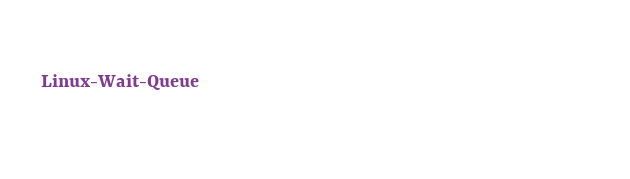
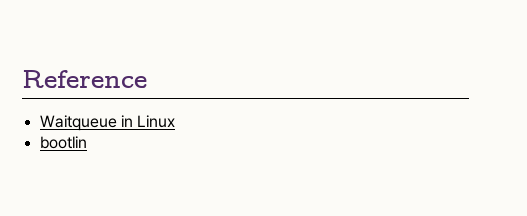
[41,74,199,90] Linux-Wait-Queue -> [22,70,147,88] [39,115,176,131] [39,136,87,149] Reference // Waitqueue in Linux // bootlin

